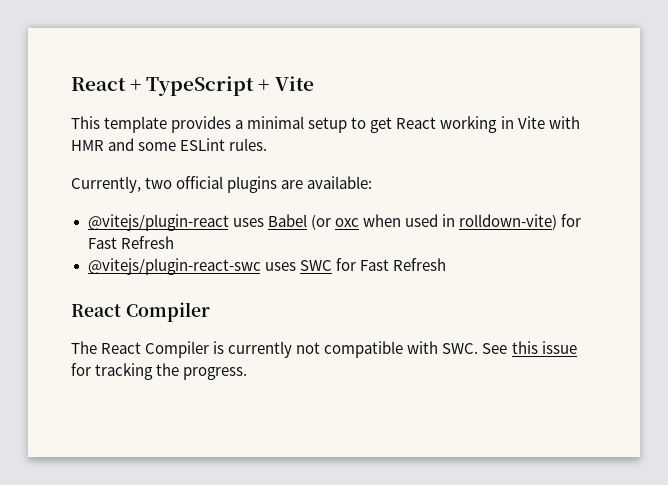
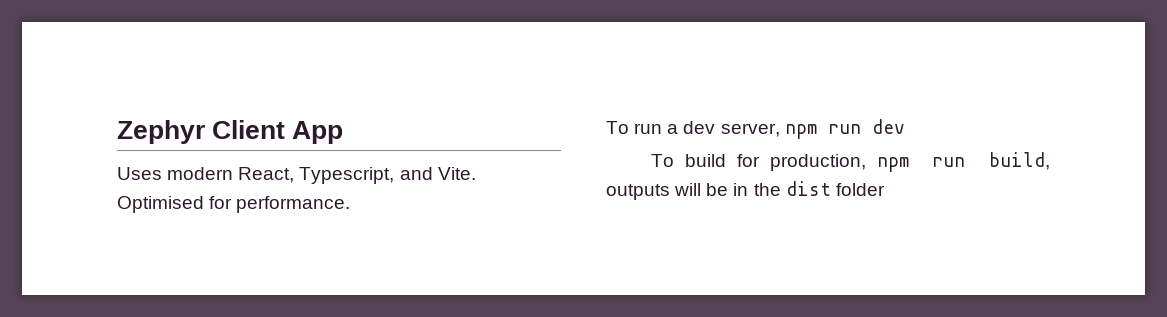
[71,76,314,96] [71,116,580,133] [71,138,268,151] [71,176,373,193] [87,214,581,231] [87,236,174,249] [87,258,446,275] [71,302,210,322] [71,341,577,358] [71,363,248,380] React + TypeScript + Vite // This template provides a minimal setup to get React working in Vite with HMR and some ESLint rules. // Currently, two official plugins are available: // @vitejs/plugin-react uses Babel (or oxc when used in rolldown-vite) for Fast Refresh // @vitejs/plugin-react-swc uses SWC for Fast Refresh // React Compiler // The React Compiler is currently not compatible with SWC. See this issue for tracking the progress. -> [117,120,344,144] [117,167,476,184] [117,196,351,213] [606,119,905,139] [650,152,1050,172] [606,181,885,200] Zephyr Client App // Uses modern React, Typescript, and Vite. Optimised for performance. // To run a dev server, npm run dev // To build for production, npm run build, outputs will be in the dist folder

